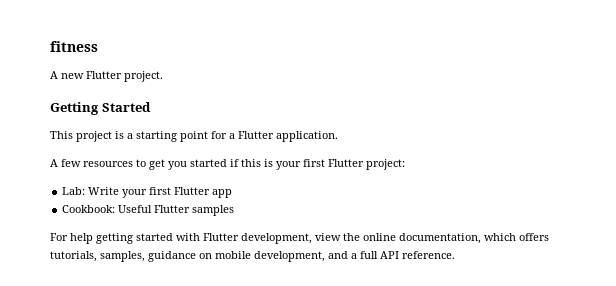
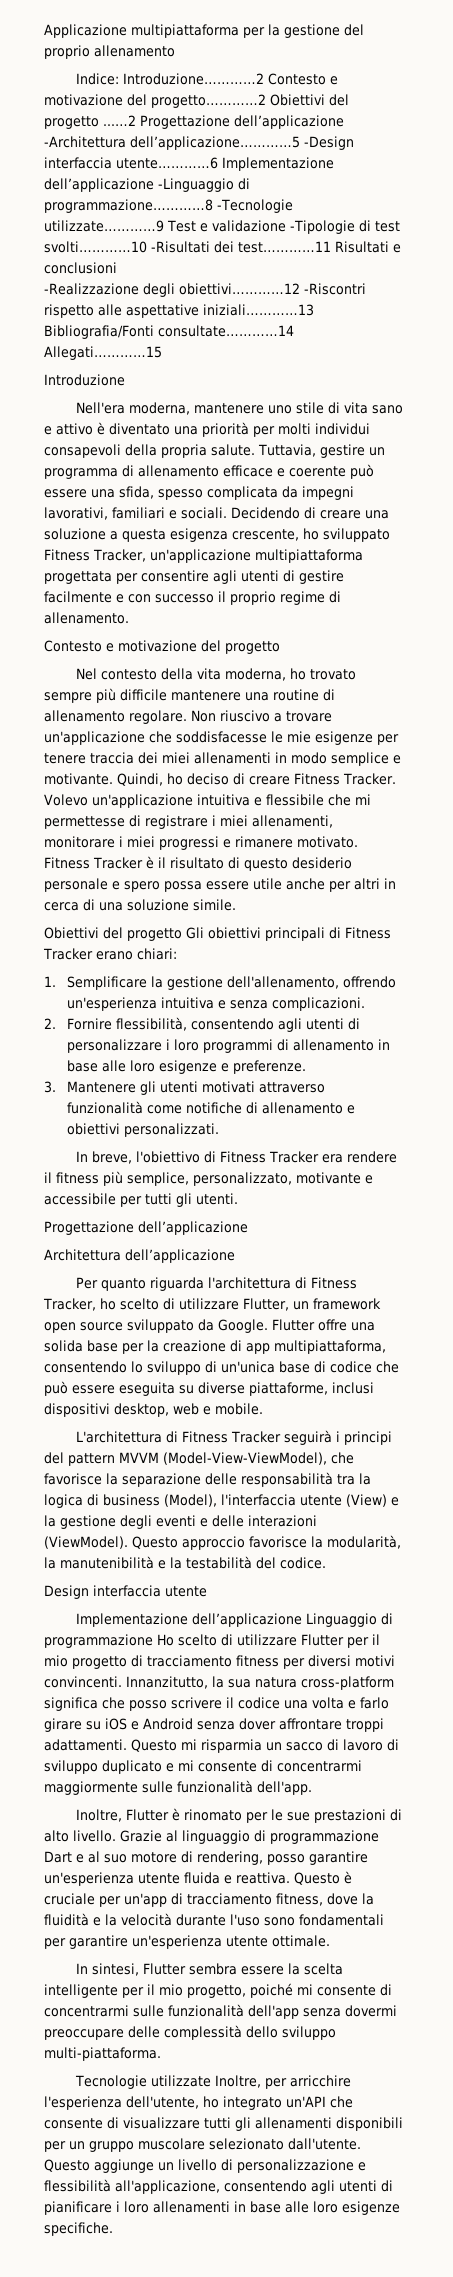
[50,41,98,52] [50,71,163,82] [50,102,151,115] [50,131,338,142] [50,159,405,170] [62,187,233,198] [62,205,235,216] [50,233,549,244] [50,251,455,262] fitness // A new Flutter project. // Getting Started // This project is a starting point for a Flutter application. // A few resources to get you started if this is your first Flutter project: // Lab: Write your first Flutter app // Cookbook: Useful Flutter samples // For help getting started with Flutter development, view the online documentation, which offers tutorials, samples, guidance on mobile development, and a full API reference. -> [44,24,364,38] [44,45,175,59] [75,73,338,85] [44,94,349,108] [44,115,344,129] [44,136,354,150] [44,157,334,171] [44,178,250,192] [44,199,293,213] [44,220,400,234] [44,241,401,253] [44,262,117,274] [44,283,366,297] [44,304,314,318] [44,325,294,339] [44,346,162,360] [44,374,125,386] [75,402,403,415] [44,422,370,437] [44,444,385,458] [44,464,374,479] [44,486,354,500] [44,507,389,520] [44,528,390,542] [44,549,363,563] [44,570,344,584] [44,591,341,605] [44,612,129,624] [44,640,280,654] [75,668,356,681] [44,688,335,703] [44,710,332,724] [44,731,399,745] [44,752,401,766] [44,773,396,786] [44,794,371,808] [44,815,333,829] [44,836,358,850] [44,856,352,871] [44,878,396,892] [44,899,236,911] [44,927,391,941] [43,948,177,960] [44,976,397,990] [67,997,366,1011] [44,1017,361,1032] [67,1039,391,1053] [67,1060,307,1074] [44,1081,326,1095] [67,1101,356,1114] [67,1123,220,1137] [75,1151,397,1164] [44,1171,373,1186] [44,1193,238,1207] [44,1221,248,1235] [44,1249,235,1263] [75,1277,357,1291] [43,1298,381,1311] [44,1319,375,1333] [44,1340,386,1354] [44,1361,399,1375] [44,1381,374,1396] [44,1403,263,1417] [75,1430,392,1445] [44,1452,354,1466] [44,1472,371,1487] [44,1494,399,1508] [44,1515,317,1529] [44,1535,401,1550] [44,1556,326,1569] [44,1585,207,1599] [75,1613,393,1627] [44,1634,380,1648] [44,1655,395,1669] [44,1676,394,1690] [44,1697,389,1711] [44,1718,384,1732] [44,1739,399,1753] [44,1760,362,1774] [44,1780,312,1795] [75,1808,402,1823] [44,1830,379,1844] [44,1851,368,1865] [44,1871,352,1886] [44,1893,374,1907] [44,1913,384,1926] [44,1935,330,1949] [75,1963,343,1976] [44,1983,392,1998] [44,2004,397,2019] [44,2025,336,2040] [44,2047,161,2061] [74,2075,351,2089] [44,2096,353,2110] [44,2117,403,2131] [44,2138,361,2152] [44,2159,366,2173] [44,2179,393,2194] [44,2201,400,2215] [44,2222,113,2236] Applicazione multipiattaforma per la gestione del proprio allenamento // Indice: Introduzione…………2 Contesto e motivazione del progetto…………2 Obiettivi del progetto ...…2 Progettazione dell’applicazione -Architettura dell’applicazione…………5 -Design interfaccia utente…………6 Implementazione dell’applicazione -Linguaggio di programmazione…………8 -Tecnologie utilizzate…………9 Test e validazione -Tipologie di test svolti…………10 -Risultati dei test…………11 Risultati e conclusioni // -Realizzazione degli obiettivi…………12 -Riscontri rispetto alle aspettative iniziali…………13 Bibliografia/Fonti consultate…………14 Allegati…………15 // Introduzione // Nell'era moderna, mantenere uno stile di vita sano e attivo è diventato una priorità per molti individui consapevoli della propria salute. Tuttavia, gestire un programma di allenamento efficace e coerente può essere una sfida, spesso complicata da impegni lavorativi, familiari e sociali. Decidendo di creare una soluzione a questa esigenza crescente, ho sviluppato Fitness Tracker, un'applicazione multipiattaforma progettata per consentire agli utenti di gestire facilmente e con successo il proprio regime di allenamento. // Contesto e motivazione del progetto // Nel contesto della vita moderna, ho trovato sempre più difficile mantenere una routine di allenamento regolare. Non riuscivo a trovare un'applicazione che soddisfacesse le mie esigenze per tenere traccia dei miei allenamenti in modo semplice e motivante. Quindi, ho deciso di creare Fitness Tracker. Volevo un'applicazione intuitiva e flessibile che mi permettesse di registrare i miei allenamenti, monitorare i miei progressi e rimanere motivato. Fitness Tracker è il risultato di questo desiderio personale e spero possa essere utile anche per altri in cerca di una soluzione simile. // Obiettivi del progetto Gli obiettivi principali di Fitness Tracker erano chiari: // 1. Semplificare la gestione dell'allenamento, offrendo un'esperienza intuitiva e senza complicazioni. // 2. Fornire flessibilità, consentendo agli utenti di personalizzare i loro programmi di allenamento in base alle loro esigenze e preferenze. // 3. Mantenere gli utenti motivati attraverso funzionalità come notifiche di allenamento e obiettivi personalizzati. // In breve, l'obiettivo di Fitness Tracker era rendere il fitness più semplice, personalizzato, motivante e accessibile per tutti gli utenti. // Progettazione dell’applicazione // Architettura dell’applicazione // Per quanto riguarda l'architettura di Fitness Tracker, ho scelto di utilizzare Flutter, un framework open source sviluppato da Google. Flutter offre una solida base per la creazione di app multipiattaforma, consentendo lo sviluppo di un'unica base di codice che può essere eseguita su diverse piattaforme, inclusi dispositivi desktop, web e mobile. // L'architettura di Fitness Tracker seguirà i principi del pattern MVVM (Model-View-ViewModel), che favorisce la separazione delle responsabilità tra la logica di business (Model), l'interfaccia utente (View) e la gestione degli eventi e delle interazioni (ViewModel). Questo approccio favorisce la modularità, la manutenibilità e la testabilità del codice. // Design interfaccia utente // Implementazione dell’applicazione Linguaggio di programmazione Ho scelto di utilizzare Flutter per il mio progetto di tracciamento fitness per diversi motivi convincenti. Innanzitutto, la sua natura cross-platform significa che posso scrivere il codice una volta e farlo girare su iOS e Android senza dover affrontare troppi adattamenti. Questo mi risparmia un sacco di lavoro di sviluppo duplicato e mi consente di concentrarmi maggiormente sulle funzionalità dell'app. // Inoltre, Flutter è rinomato per le sue prestazioni di alto livello. Grazie al linguaggio di programmazione Dart e al suo motore di rendering, posso garantire un'esperienza utente fluida e reattiva. Questo è cruciale per un'app di tracciamento fitness, dove la fluidità e la velocità durante l'uso sono fondamentali per garantire un'esperienza utente ottimale. // In sintesi, Flutter sembra essere la scelta intelligente per il mio progetto, poiché mi consente di concentrarmi sulle funzionalità dell'app senza dovermi preoccupare delle complessità dello sviluppo multi-piattaforma. // Tecnologie utilizzate Inoltre, per arricchire l'esperienza dell'utente, ho integrato un'API che consente di visualizzare tutti gli allenamenti disponibili per un gruppo muscolare selezionato dall'utente. Questo aggiunge un livello di personalizzazione e flessibilità all'applicazione, consentendo agli utenti di pianificare i loro allenamenti in base alle loro esigenze specifiche.

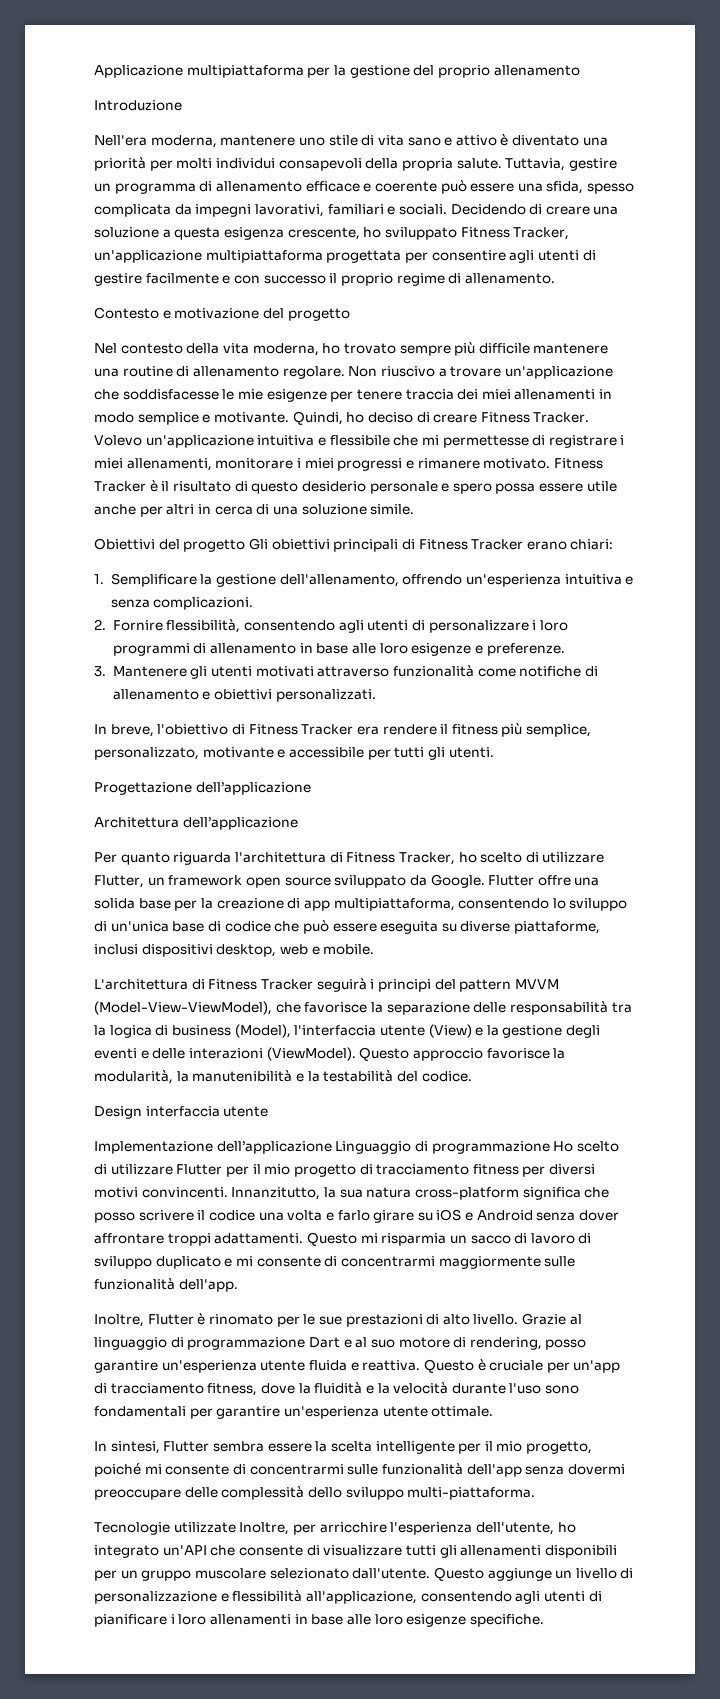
[75,73,338,85] [44,94,349,108] [44,115,344,129] [44,136,354,150] [44,157,334,171] [44,178,250,192] [44,199,293,213] [44,220,400,234] [44,241,401,253] [44,262,117,274] [44,283,366,297] [44,304,314,318] [44,325,294,339] [44,346,162,360] // Indice: Introduzione…………2 Contesto e motivazione del progetto…………2 Obiettivi del progetto ...…2 Progettazione dell’applicazione -Architettura dell’applicazione…………5 -Design interfaccia utente…………6 Implementazione dell’applicazione -Linguaggio di programmazione…………8 -Tecnologie utilizzate…………9 Test e validazione -Tipologie di test svolti…………10 -Risultati dei test…………11 Risultati e conclusioni // -Realizzazione degli obiettivi…………12 -Riscontri rispetto alle aspettative iniziali…………13 Bibliografia/Fonti consultate…………14 Allegati…………15 -> (580, 70) none

